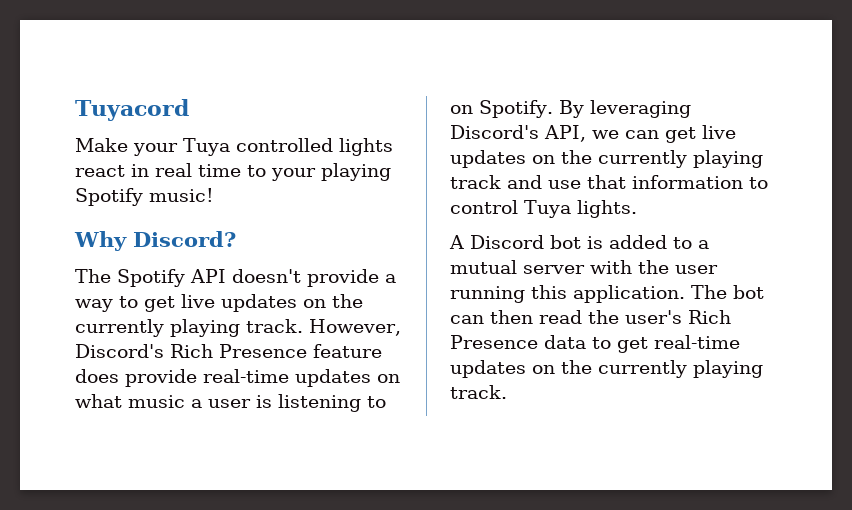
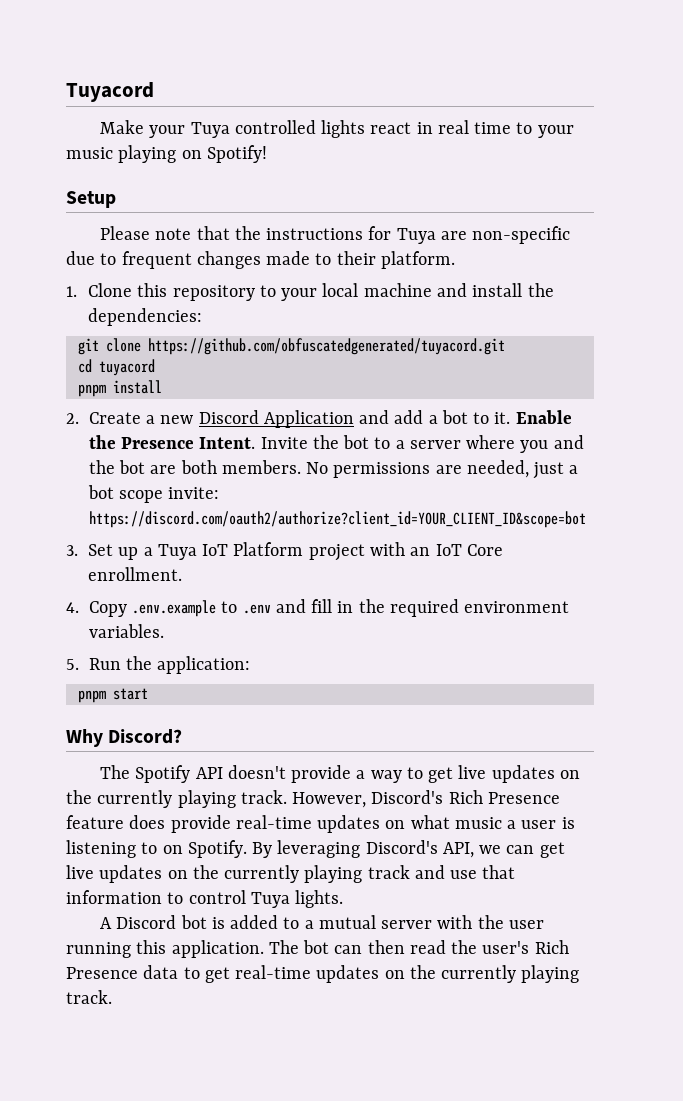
[321,163,391,181] [75,188,214,206] playing Spotify music! -> [66,145,267,163] [66,191,116,208] [99,226,571,244] [66,251,455,269] [66,283,554,301] [88,308,203,326] [77,338,505,355] [77,359,155,376] [77,380,162,397] [66,410,572,428] [88,435,584,453] [88,460,579,479] [87,485,220,503] [88,511,586,528] [66,542,503,561] [88,567,183,581] [66,599,570,617] [88,624,164,638] [66,656,251,674] [77,688,148,703] music playing on Spotify! // Setup // Please note that the instructions for Tuya are non-specific due to frequent changes made to their platform. // 1. Clone this repository to your local machine and install the dependencies: // git clone https://github.com/obfuscatedgenerated/tuyacord.git // cd tuyacord // pnpm install // 2. Create a new Discord Application and add a bot to it. Enable the Presence Intent. Invite the bot to a server where you and the bot are both members. No permissions are needed, just a bot scope invite: https://discord.com/oauth2/authorize?client_id=YOUR_CLIENT_ID&scope=bot // 3. Set up a Tuya IoT Platform project with an IoT Core enrollment. // 4. Copy .env.example to .env and fill in the required environment variables. // 5. Run the application: // pnpm start

